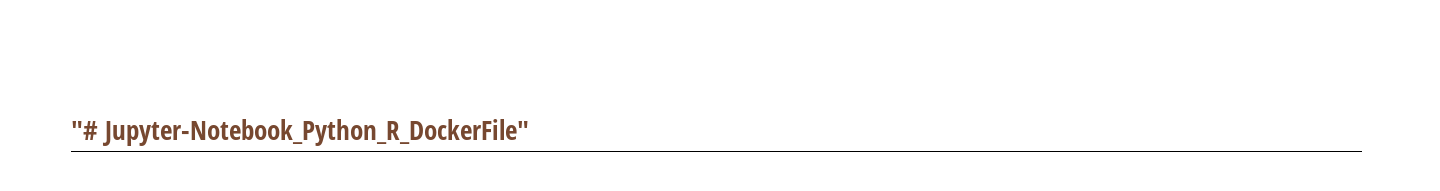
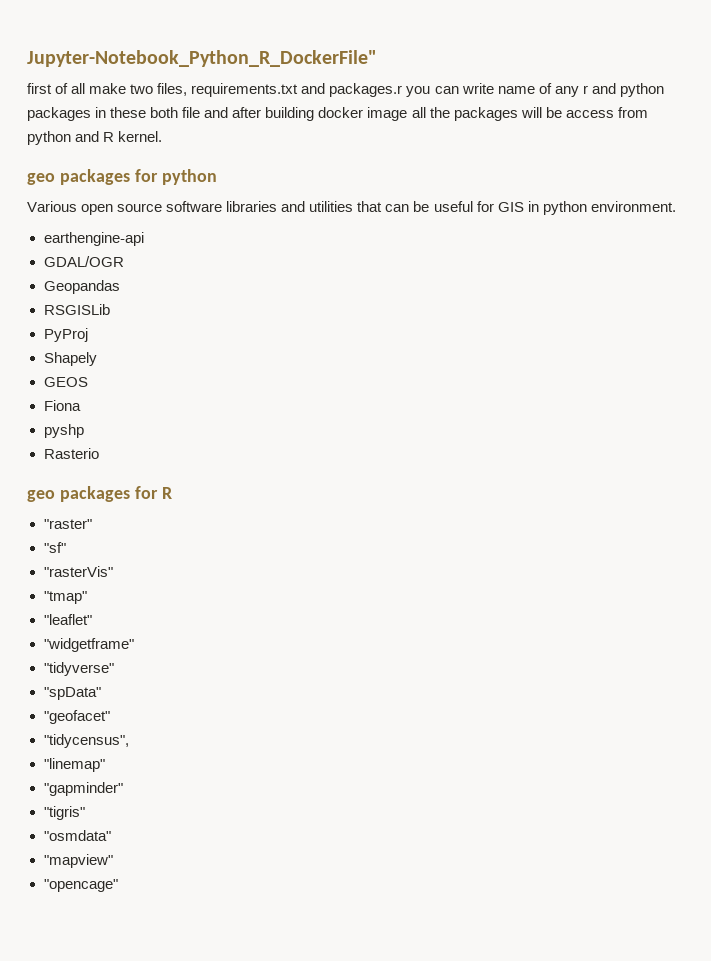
[71,121,98,140] "# -> (27, 58) none
(530, 132) none -> [27,83,664,97] [27,107,648,121] [27,131,163,145] [27,169,217,185] [27,201,676,215] [43,232,144,246] [43,256,124,267] [43,280,120,294] [43,304,110,315] [43,328,88,342] [43,352,97,366] [43,377,88,387] [43,400,81,411] [43,424,84,438] [43,448,99,459] [27,486,172,502] [43,519,92,529] [43,542,66,553] [43,566,113,577] [43,591,87,604] [43,614,92,625] [43,638,134,652] [43,662,114,676] [43,687,101,700] [43,710,110,724] [43,734,129,748] [43,758,105,772] [43,782,123,796] [43,806,85,820] [43,830,111,841] [43,854,113,868] [43,879,118,892] // first of all make two files, requirements.txt and packages.r you can write name of any r and python packages in these both file and after building docker image all the packages will be access from python and R kernel. // geo packages for python // Various open source software libraries and utilities that can be useful for GIS in python environment. // earthengine-api // GDAL/OGR // Geopandas // RSGISLib // PyProj // Shapely // GEOS // Fiona // pyshp // Rasterio // geo packages for R // "raster" // "sf" // "rasterVis" // "tmap" // "leaflet" // "widgetframe" // "tidyverse" // "spData" // "geofacet" // "tidycensus", // "linemap" // "gapminder" // "tigris" // "osmdata" // "mapview" // "opencage"

